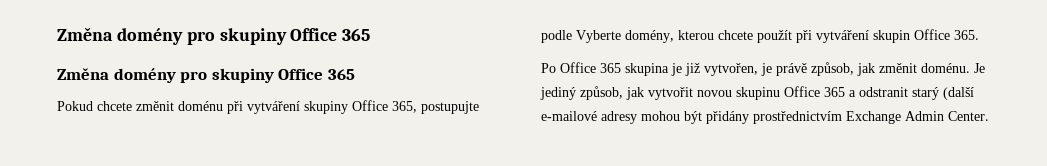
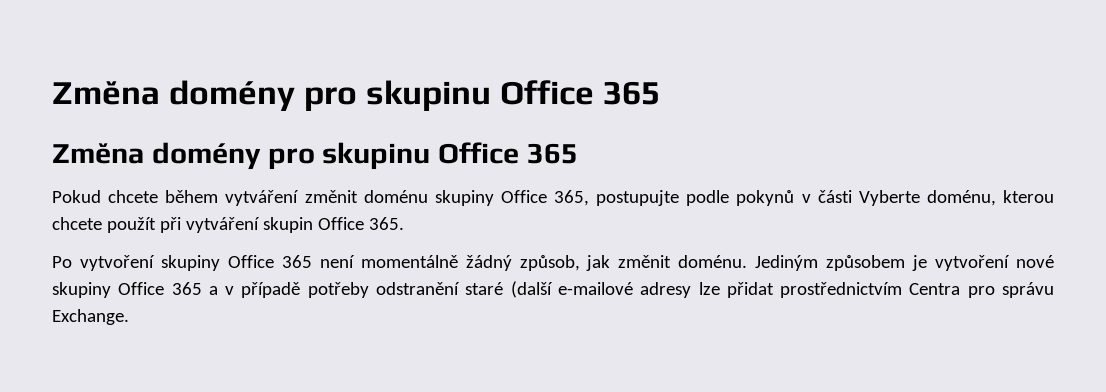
[57,27,287,45] Změna domény pro skupiny -> [52,80,492,111] Změna domény pro skupinu
[211,68,274,83] skupiny -> [322,142,431,170] skupinu
[136,101,300,114] změnit doménu při vytváření -> [165,190,428,206] během vytváření změnit doménu
[576,30,674,43] Vyberte domény, -> [736,190,996,206] pokynů v části Vyberte doménu,
[560,62,985,76] [540,86,974,100] [541,111,989,124] Office 365 skupina je již vytvořen, je právě způsob, jak změnit doménu. Je jediný způsob, jak vytvořit novou skupinu Office 365 a odstranit starý (další e-mailové adresy mohou být přidány prostřednictvím Exchange Admin Center. -> [79,255,1054,271] [52,281,1054,298] [52,309,129,325] vytvoření skupiny Office 365 není momentálně žádný způsob, jak změnit doménu. Jediným způsobem je vytvoření nové skupiny Office 365 a v případě potřeby odstranění staré (další e-mailové adresy lze přidat prostřednictvím Centra pro správu Exchange.

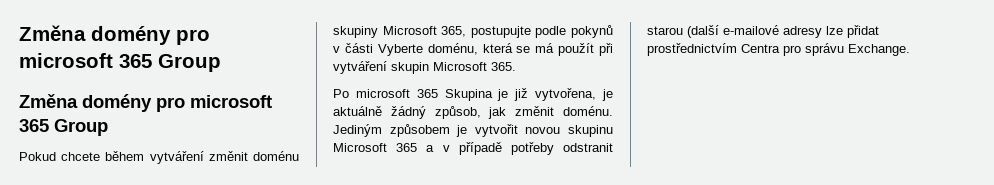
[52,80,661,111] [52,142,579,170] Změna domény pro skupinu Office 365 // Změna domény pro skupinu Office 365 -> [19,25,210,45] [19,53,221,72] [19,94,272,112] [19,119,108,136] Změna domény pro microsoft 365 Group // Změna domény pro microsoft 365 Group
[500,190,547,203] Office -> [382,26,437,35] Microsoft
[1003,190,1054,203] [52,217,102,230] kterou chcete -> [482,43,555,53] která se má
[317,217,364,230] Office -> [433,62,487,71] Microsoft
[79,255,458,271] vytvoření skupiny Office 365 není momentálně -> [355,88,613,101] [333,106,382,116] microsoft 365 Skupina je již vytvořena, je aktuálně
[935,255,1054,271] [52,282,165,298] vytvoření nové skupiny Office -> [474,124,613,137] [333,143,387,152] vytvořit novou skupinu Microsoft
[376,282,504,295] odstranění staré -> [563,143,613,152] [647,26,683,35] odstranit starou

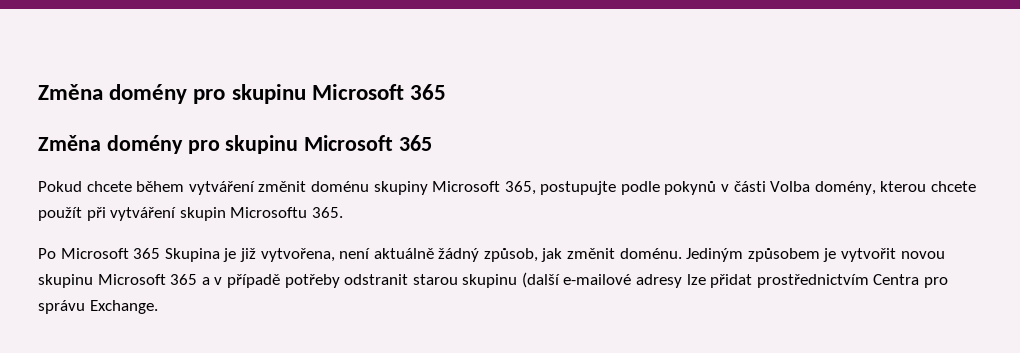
[19,25,210,45] [19,53,221,72] [19,94,272,112] [19,119,108,136] Změna domény pro microsoft 365 Group // Změna domény pro microsoft 365 Group -> [38,84,447,104] [38,135,433,154] Změna domény pro skupinu Microsoft 365 // Změna domény pro skupinu Microsoft 365
[377,43,555,56] Vyberte doménu, která se má -> [770,181,977,195] Volba domény, kterou chcete
[433,62,487,71] Microsoft -> [230,207,308,218] Microsoftu
[355,89,410,98] microsoft -> [60,248,129,259] Microsoft
[602,89,613,101] je -> [339,248,371,259] není
(683, 30) none -> [462,274,518,288] skupinu

